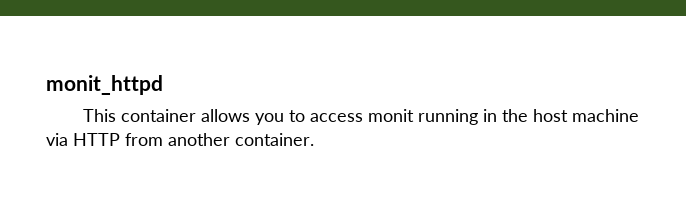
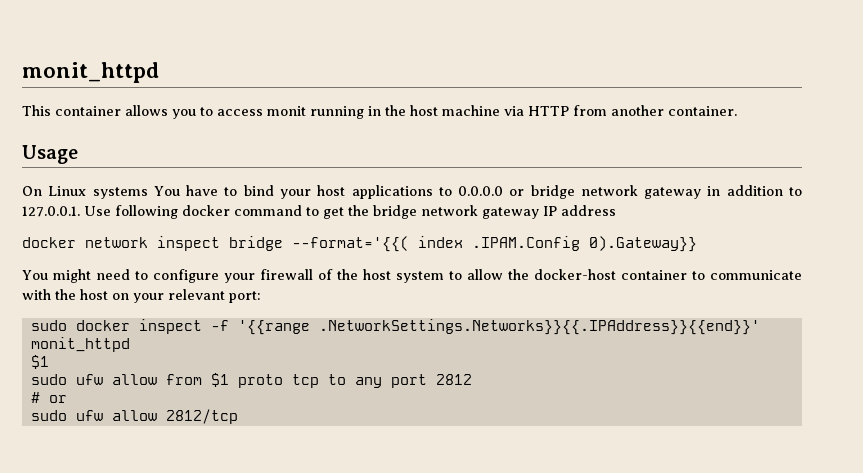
(314, 139) none -> [22,145,78,164] [22,185,803,199] [22,205,616,219] [22,236,697,252] [22,269,803,283] [22,289,261,303] [30,319,760,335] [30,337,130,352] [30,355,49,369] [30,373,472,388] [30,392,67,403] [30,409,238,424] // Usage // On Linux systems You have to bind your host applications to 0.0.0.0 or bridge network gateway in addition to 127.0.0.1. Use following docker command to get the bridge network gateway IP address // docker network inspect bridge --format='{{( index .IPAM.Config 0).Gateway}} // You might need to configure your firewall of the host system to allow the docker-host container to communicate with the host on your relevant port: // sudo docker inspect -f '{{range .NetworkSettings.Networks}}{{.IPAddress}}{{end}}' monit_httpd // $1 // sudo ufw allow from $1 proto tcp to any port 2812 // # or // sudo ufw allow 2812/tcp

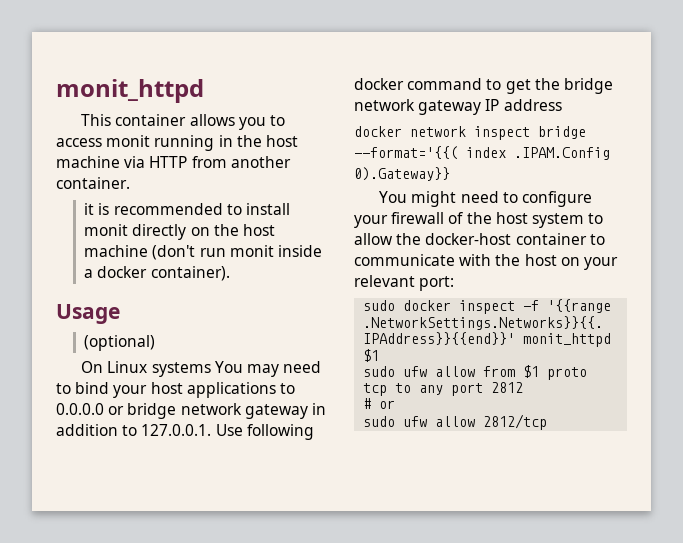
(737, 111) none -> [84,203,291,215] [84,224,276,240] [84,245,323,260] [84,266,230,281] // it is recommended to install monit directly on the host machine (don't run monit inside a docker container).
(78, 154) none -> [84,335,156,351] // (optional)
[186,185,219,196] have -> [246,361,322,377] may need

